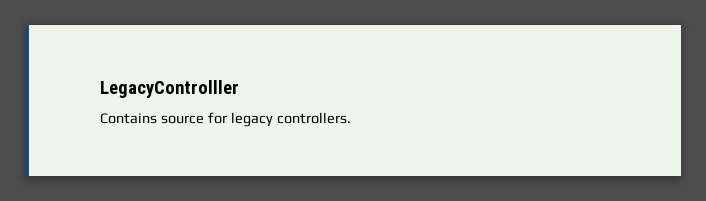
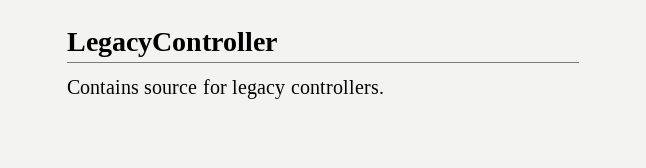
[100,80,239,98] LegacyControlller -> [67,32,277,57] LegacyController

